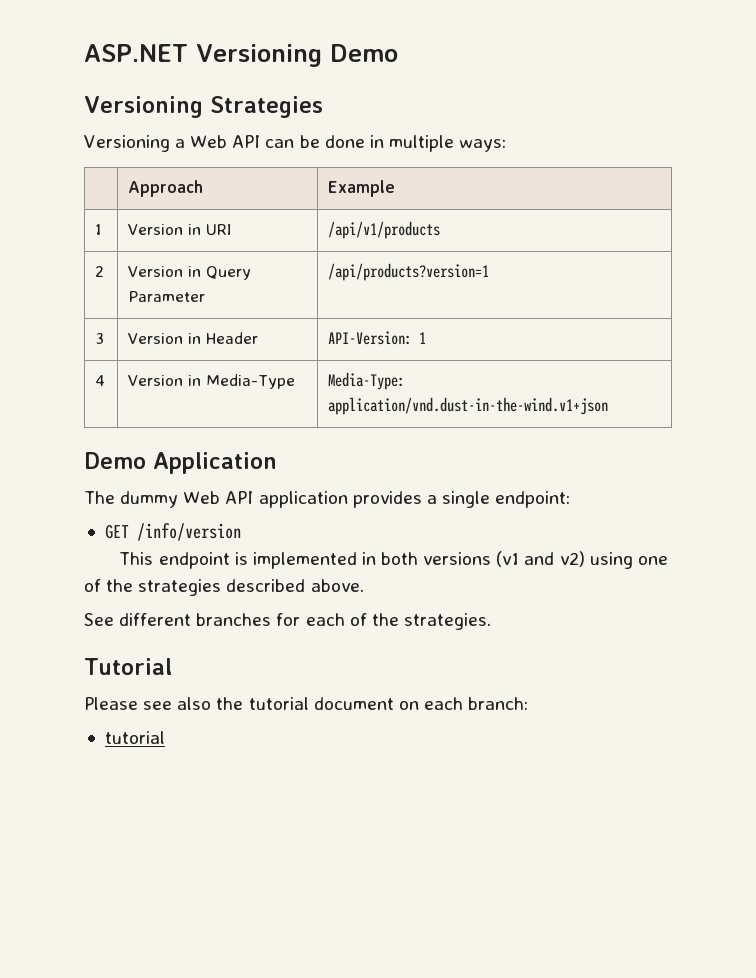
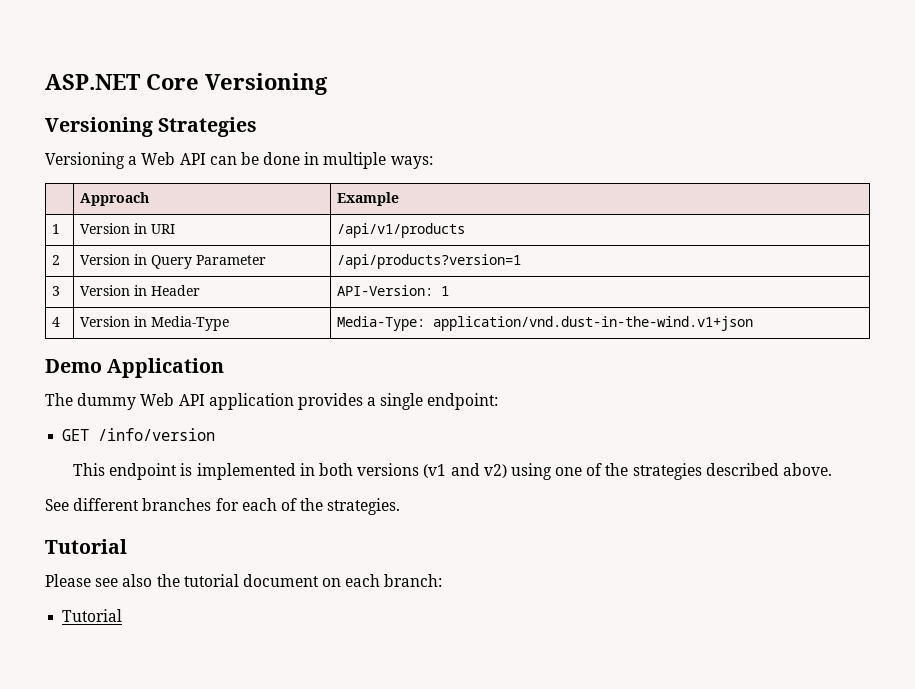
[195,44,398,67] Versioning Demo -> [146,73,328,95] Core Versioning
[104,731,165,744] tutorial -> [62,609,123,622] Tutorial

